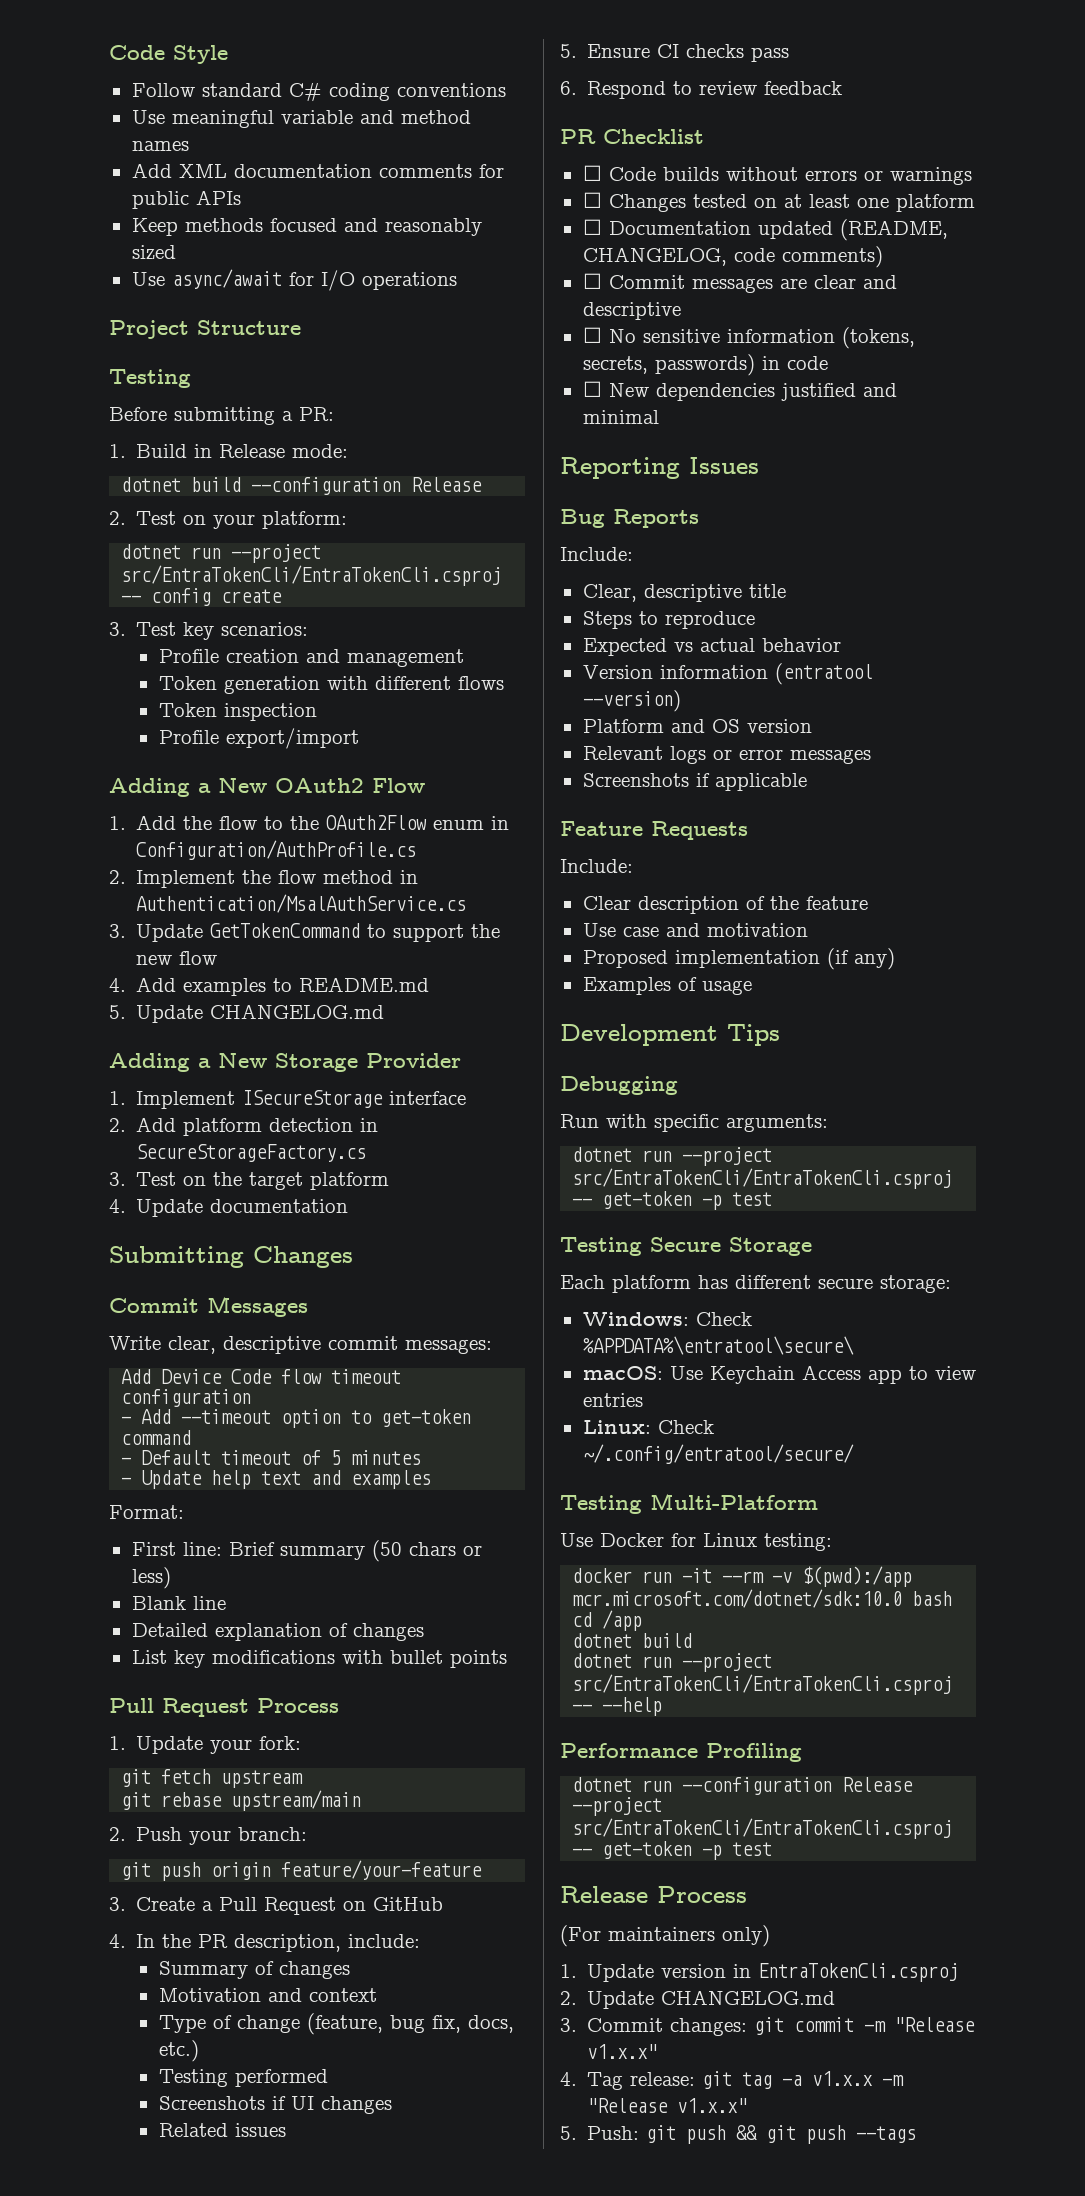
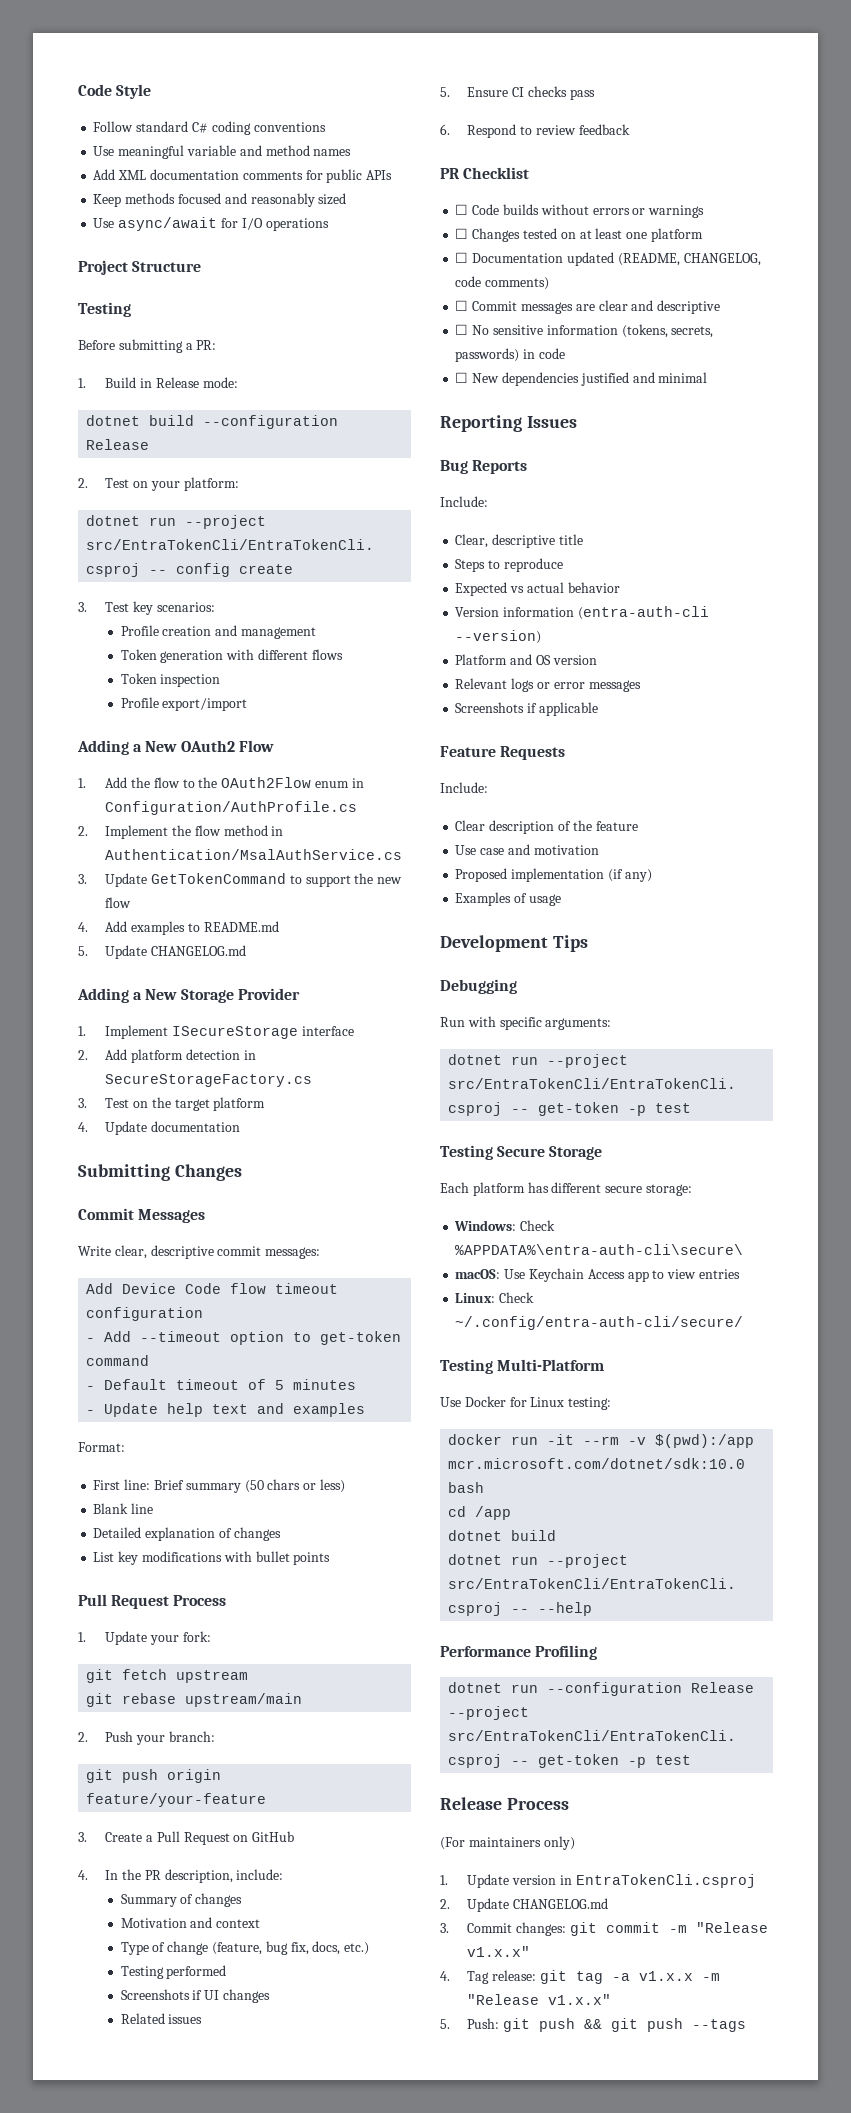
[774,663,873,685] (entratool -> [577,606,709,620] (entra-auth-cli
[582,1336,854,1355] %APPDATA%\entratool\secure\ -> [455,1244,744,1255] %APPDATA%\entra-auth-cli\secure\
[582,1444,854,1464] ~/.config/entratool/secure/ -> [455,1316,744,1330] ~/.config/entra-auth-cli/secure/

